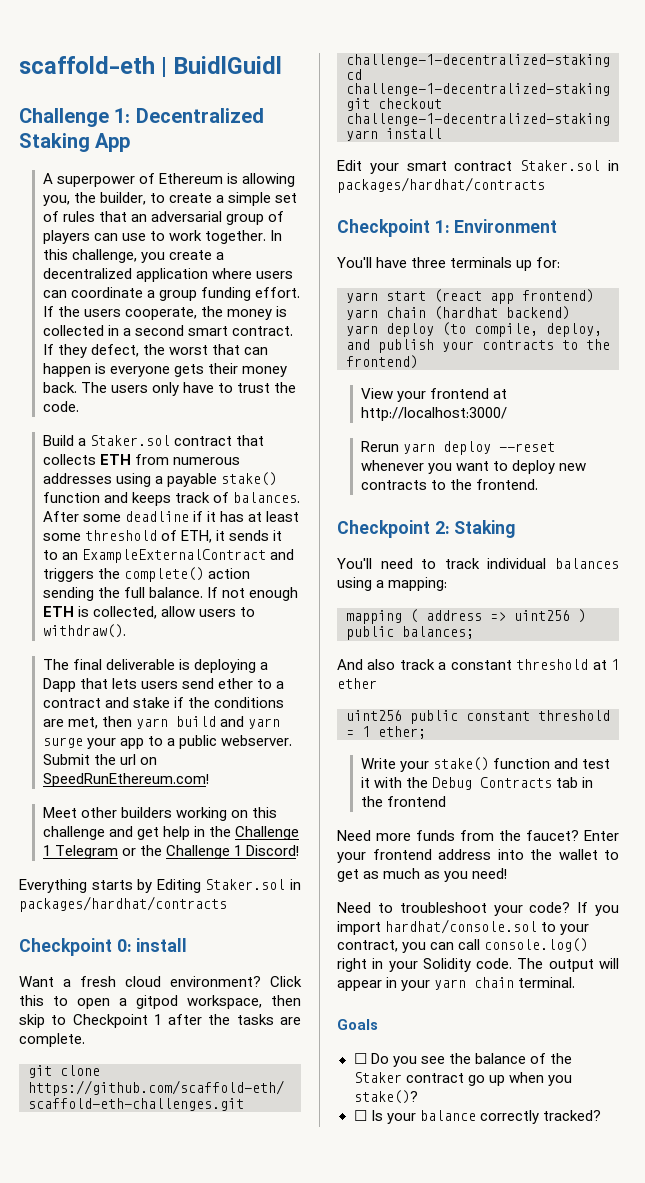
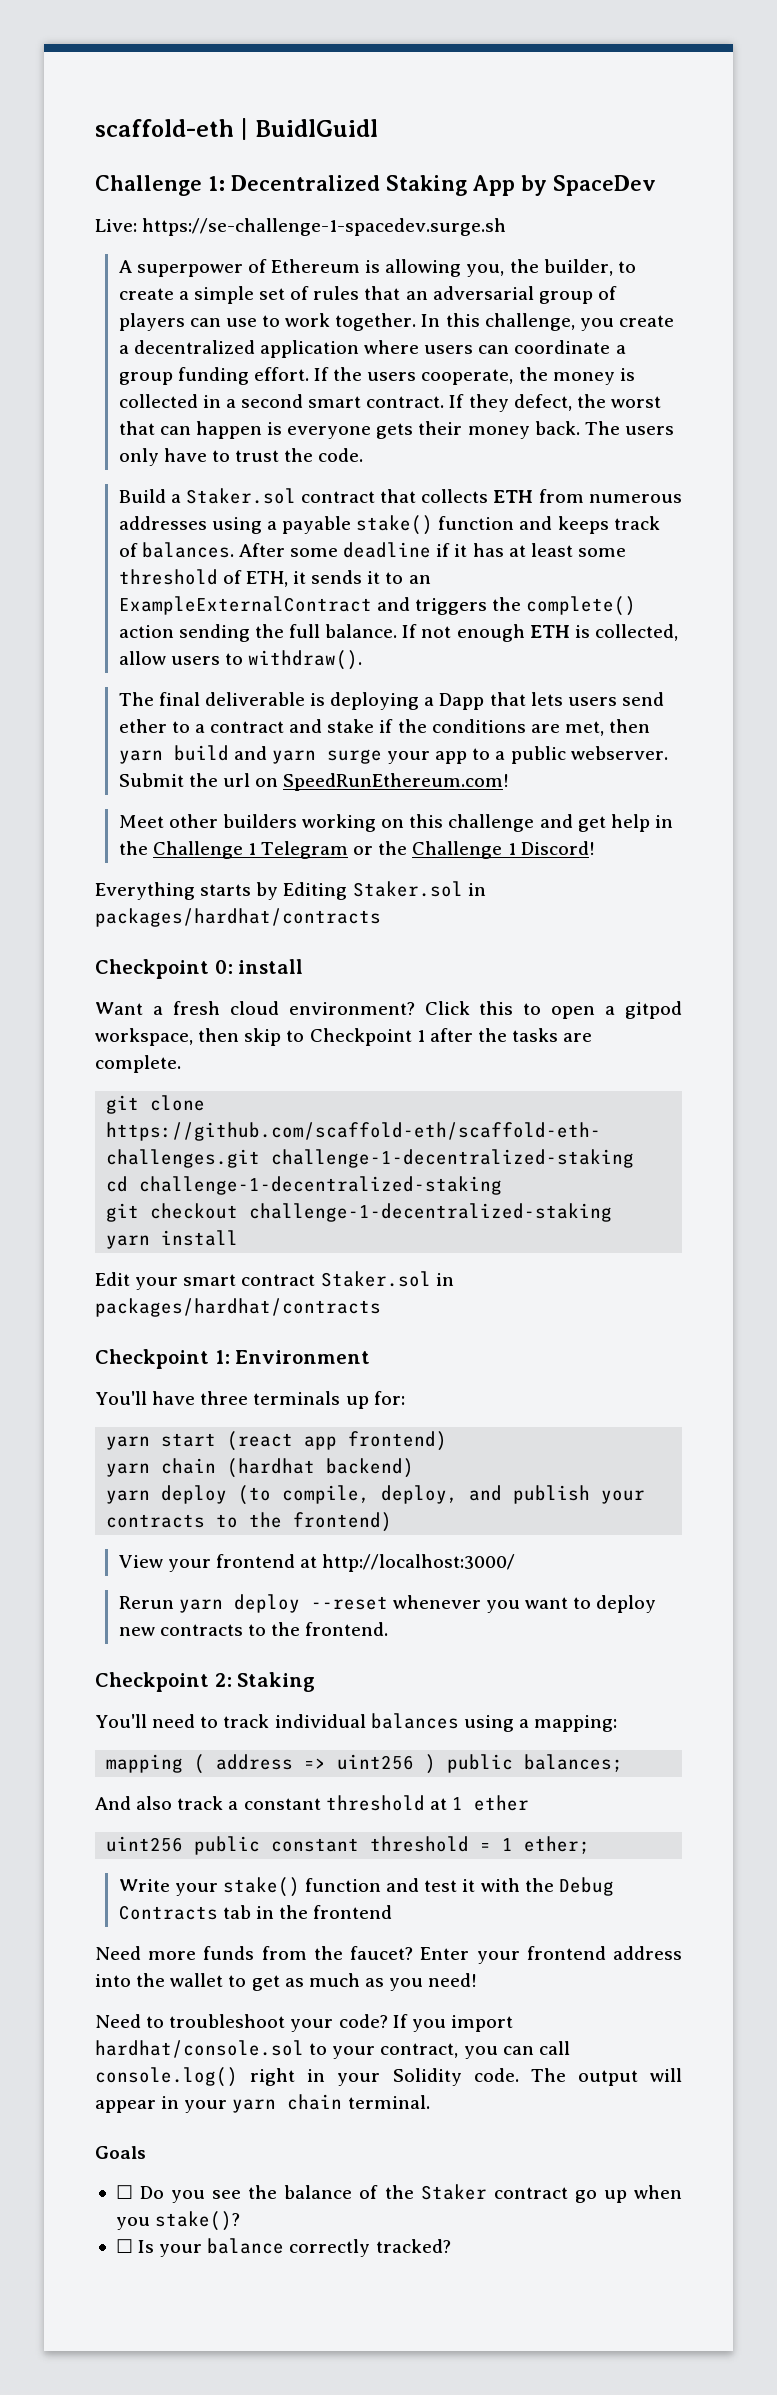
(131, 142) none -> [521,175,656,196] [95,218,507,236] by SpaceDev // Live: https://se-challenge-1-spacedev.surge.sh

